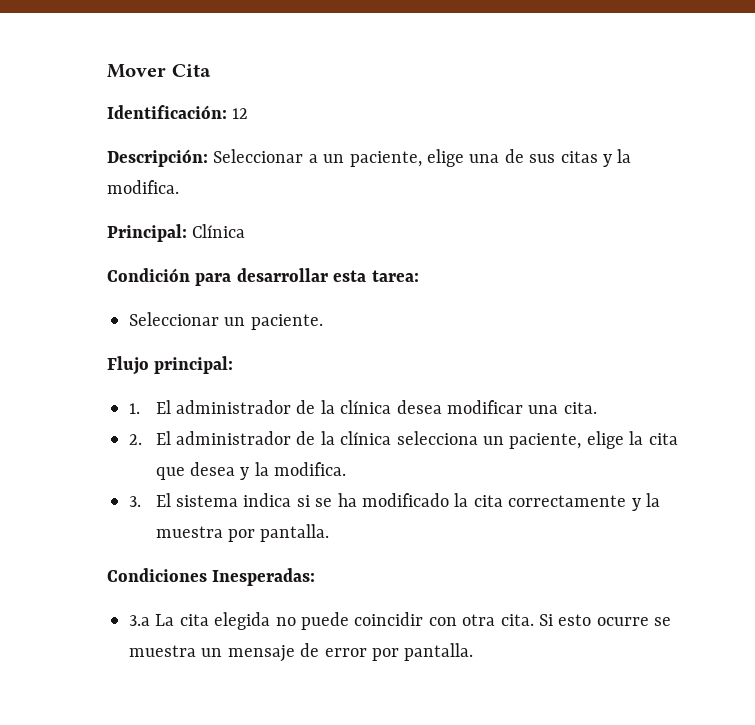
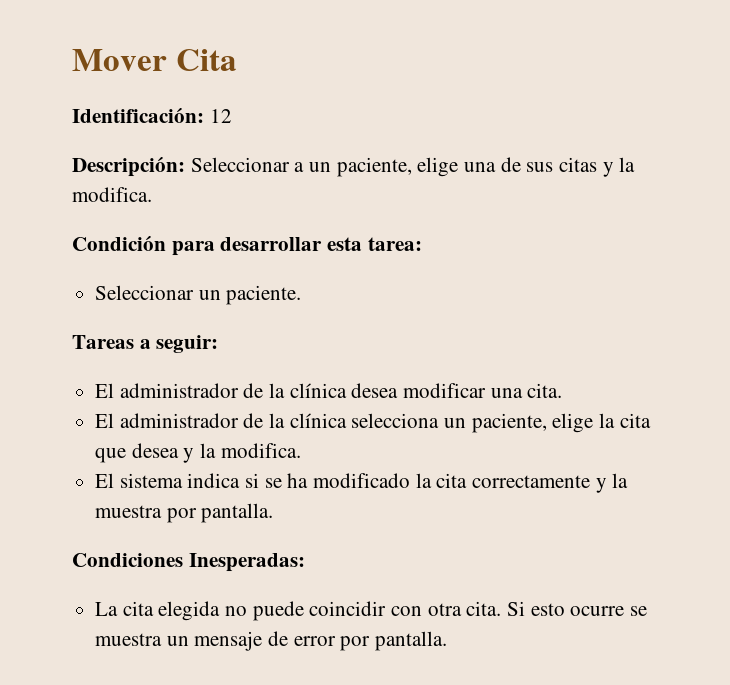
[107,224,246,242] // Principal: Clínica -> (152, 194) none
[107,356,234,375] [129,403,140,414] Flujo principal: // 1. -> [72,335,219,353] Tareas a seguir: //
[129,434,142,445] 2. -> (563, 390) none
[129,496,141,507] 3. -> (301, 450) none
[129,615,150,626] 3.a -> (305, 562) none

